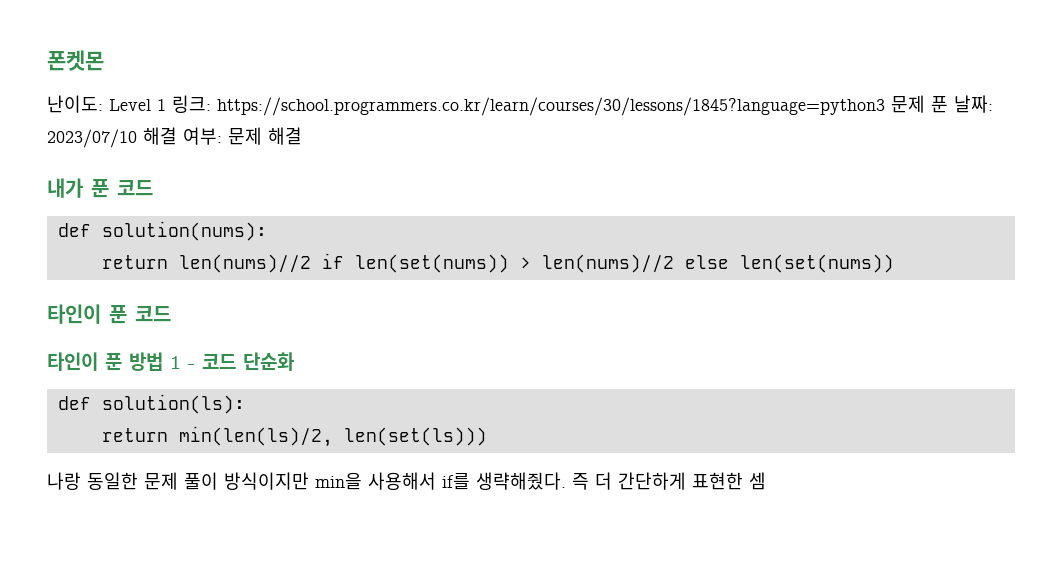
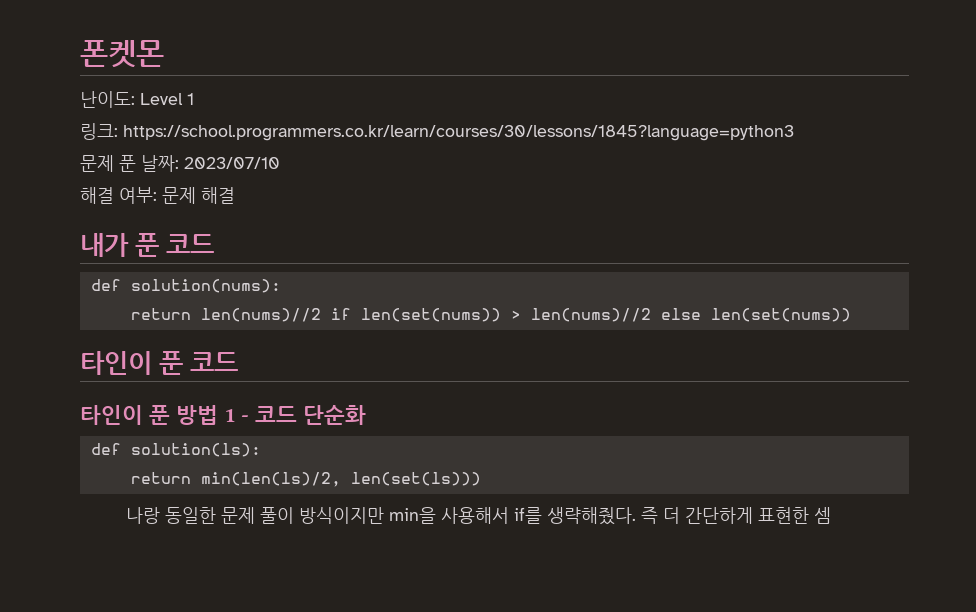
(166, 105) none -> (194, 99) //
(885, 106) none -> (794, 133) //
(137, 138) none -> (280, 163) //

